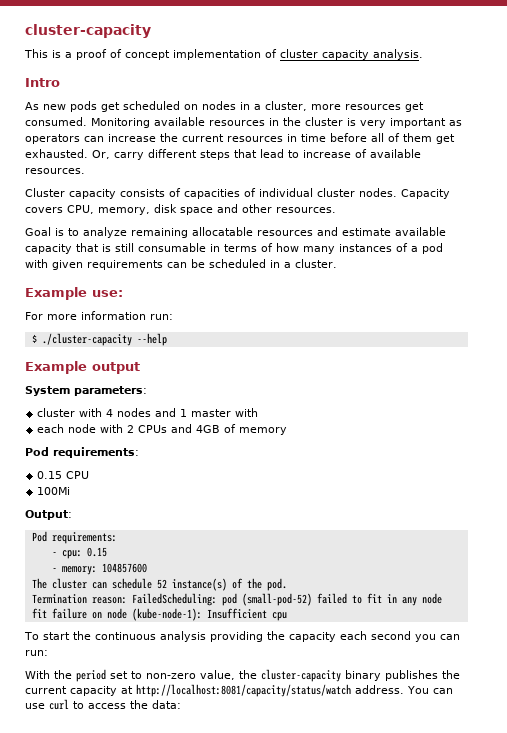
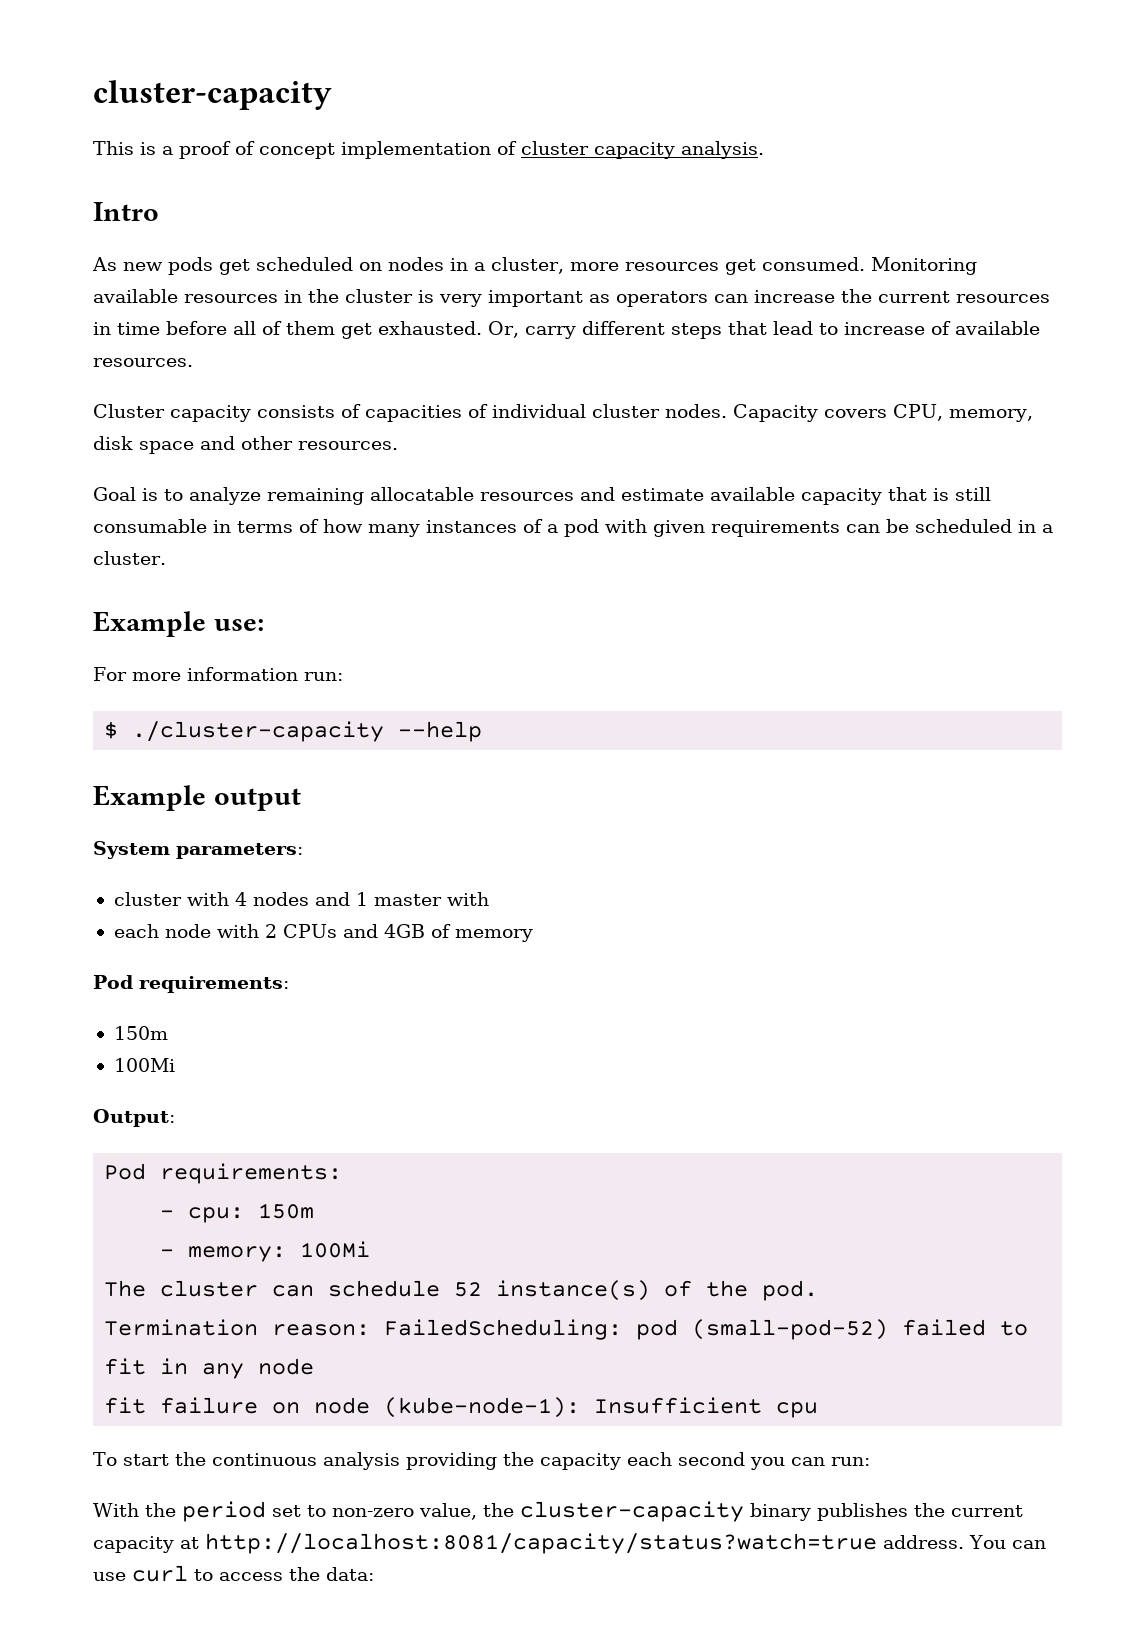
[37,471,90,479] 0.15 CPU -> [113,1026,168,1040] 150m
[86,547,107,557] 0.15 -> [258,1203,315,1219] 150m
[101,563,147,573] 104857600 -> [300,1241,371,1258] 100Mi
[136,684,351,697] http://localhost:8081/capacity/status/watch -> [205,1533,877,1554] http://localhost:8081/capacity/status?watch=true

